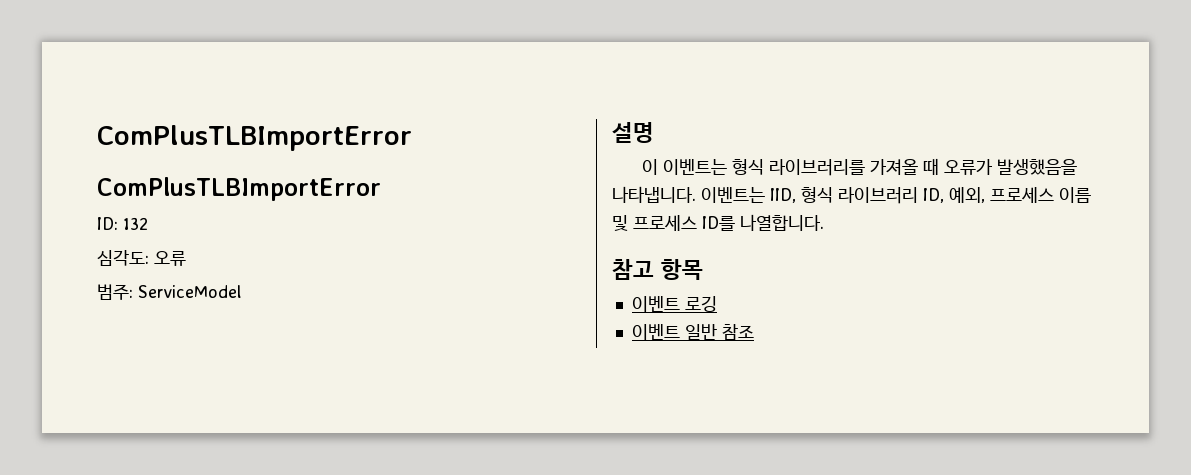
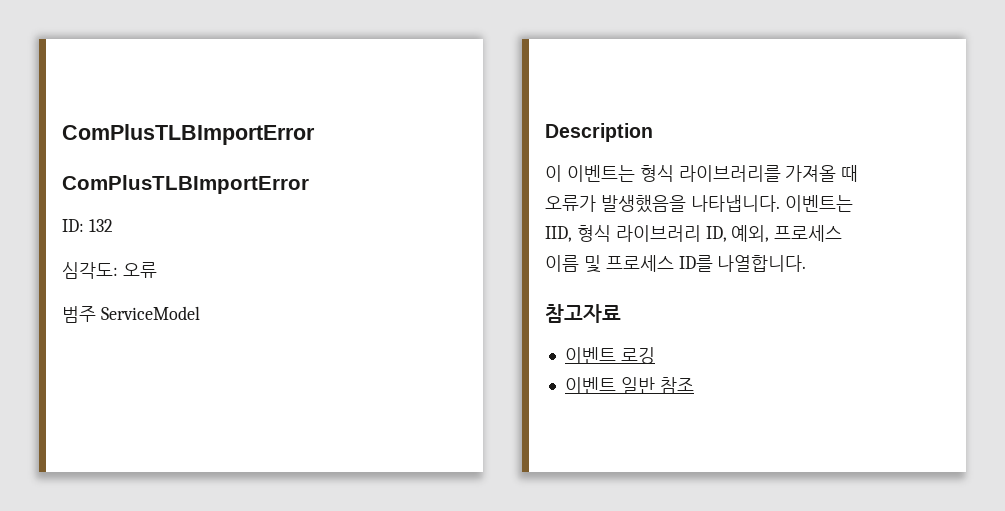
[97,284,133,300] 범주: -> [62,306,96,323] 범주
[612,122,654,143] 설명 -> [545,123,653,142] Description
[612,259,703,280] 참고 항목 -> [545,304,621,323] 참고자료

